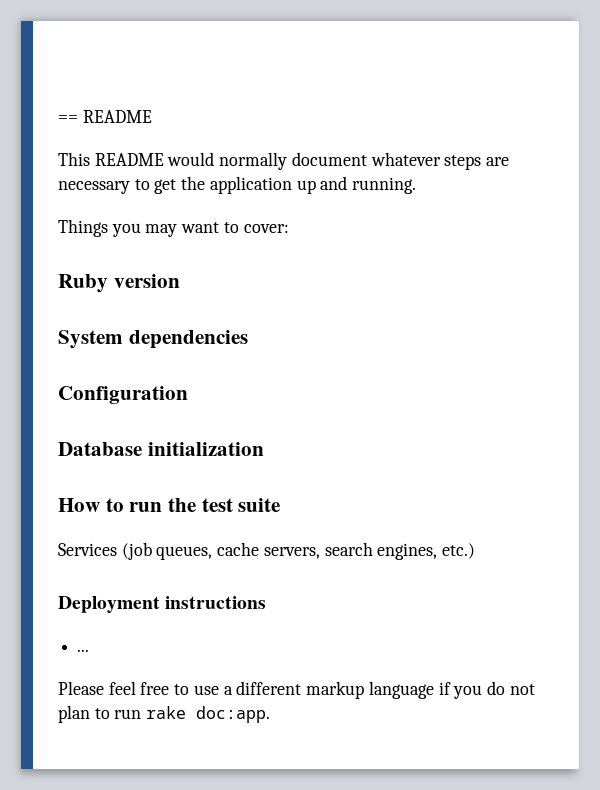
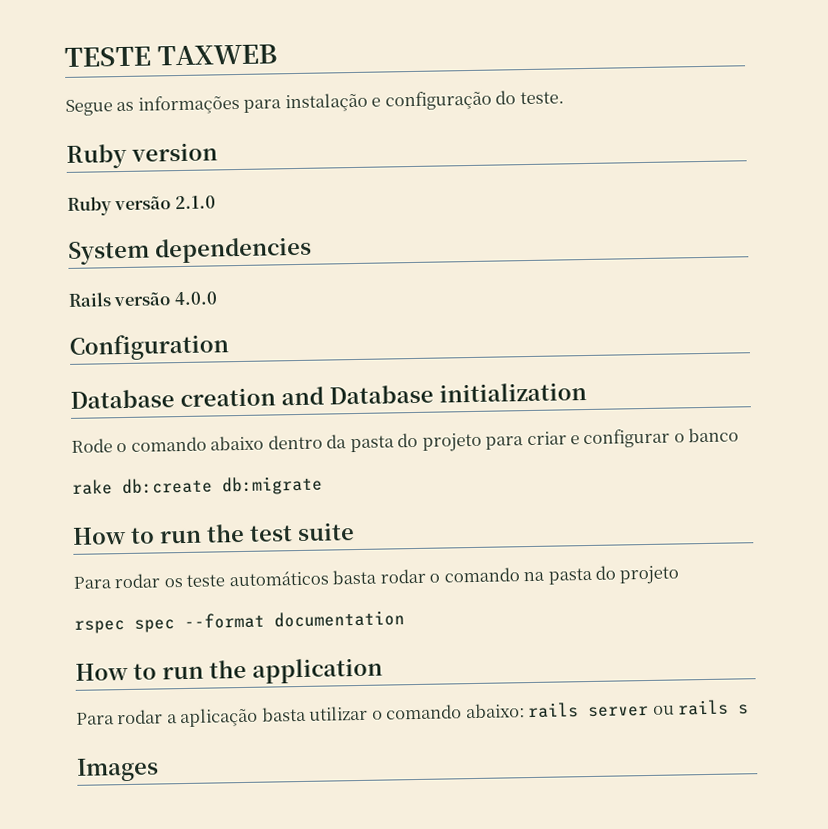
[58,110,152,123] [58,152,510,170] [58,176,417,194] [58,219,289,237] == README // This README would normally document whatever steps are necessary to get the application up and running. // Things you may want to cover: -> [64,44,278,67] [65,90,564,116] TESTE TAXWEB // Segue as informações para instalação e configuração do teste.
(180, 281) none -> [67,195,216,216] // Ruby versão 2.1.0
(248, 339) none -> [68,291,218,307] // Rails versão 4.0.0
[147,442,264,456] initialization -> [180,382,587,408] [71,427,740,453] [72,475,323,496] creation and Database initialization // Rode o comando abaixo dentro da pasta do projeto para criar e configurar o banco // rake db:create db:migrate
[58,542,476,560] [58,596,267,613] [77,649,90,652] [58,681,535,699] [58,705,271,723] Services (job queues, cache servers, search engines, etc.) // Deployment instructions // ... // Please feel free to use a different markup language if you do not plan to run rake doc:app. -> [73,565,680,589] [74,610,405,634] [75,657,383,684] [76,699,750,728] [76,757,159,782] Para rodar os teste automáticos basta rodar o comando na pasta do projeto // rspec spec --format documentation // How to run the application // Para rodar a aplicação basta utilizar o comando abaixo: rails server ou rails s // Images

